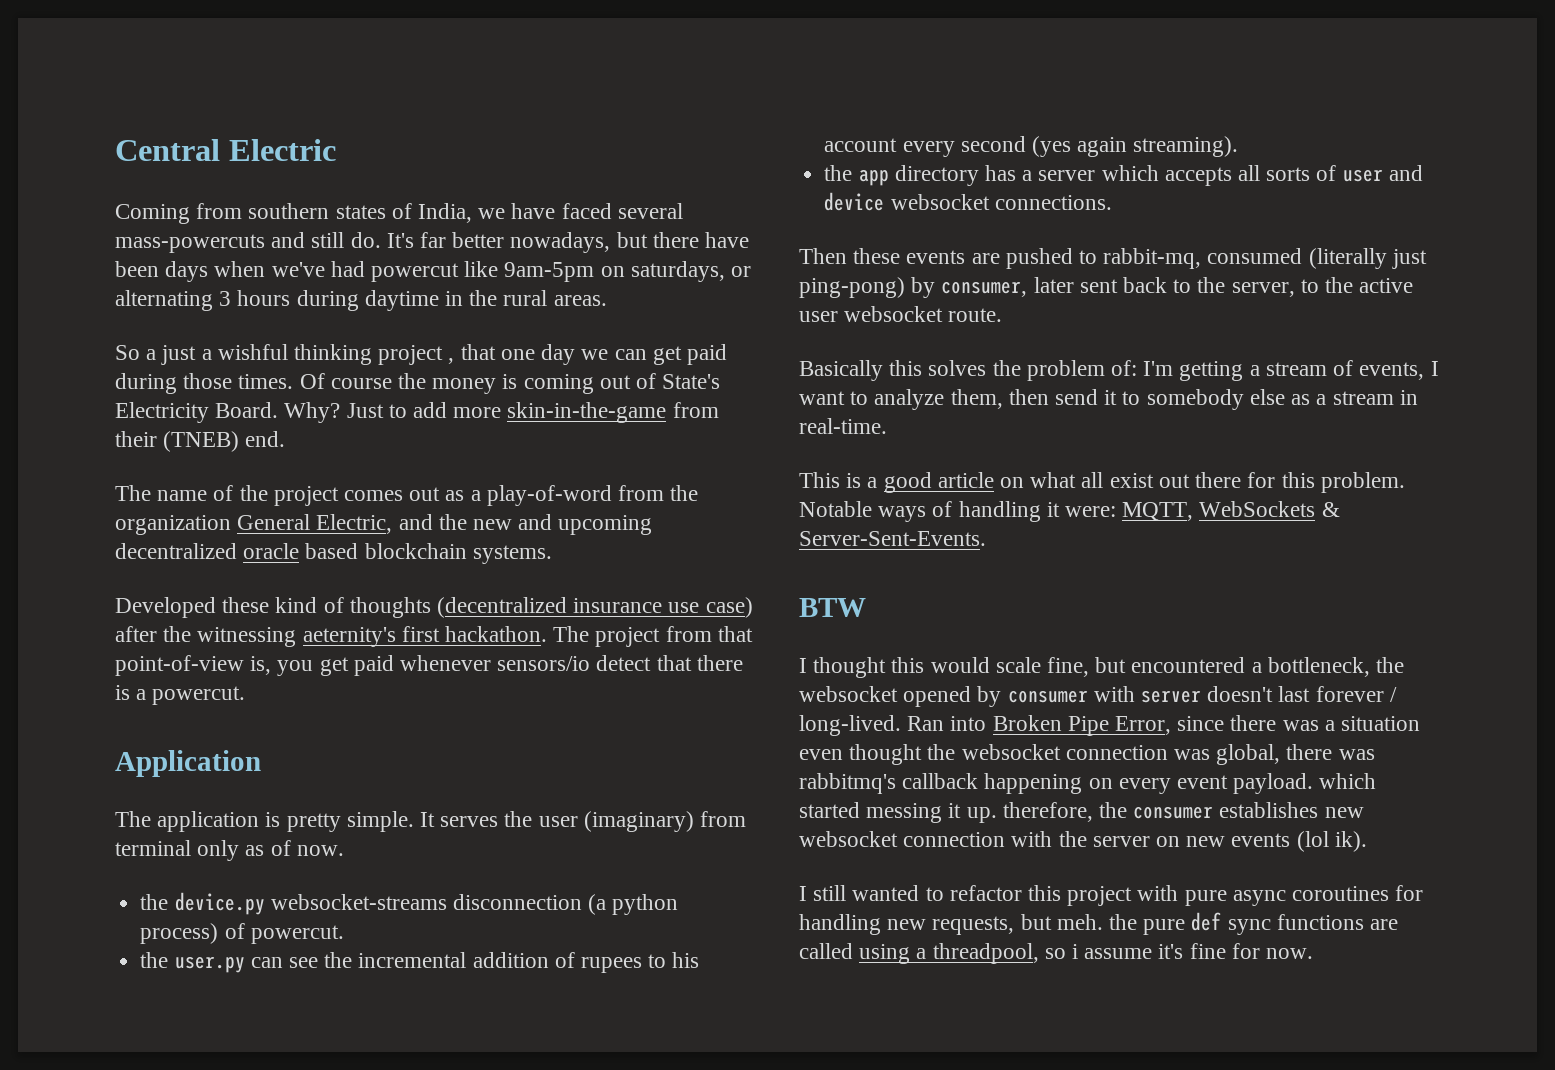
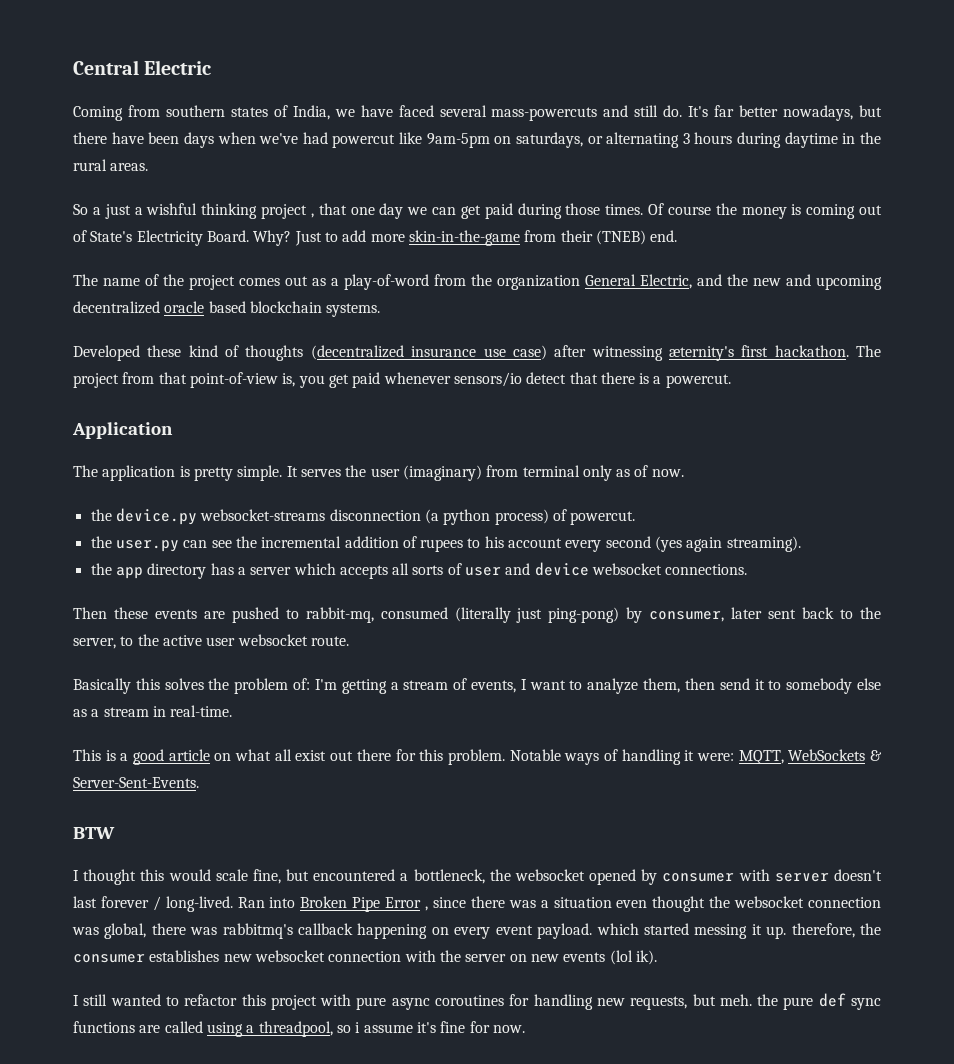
[163,626,396,647] the witnessing aeternity's -> [591,346,734,361] witnessing æternity's
[1115,716,1172,735] Error, -> [385,897,429,911] Error ,

